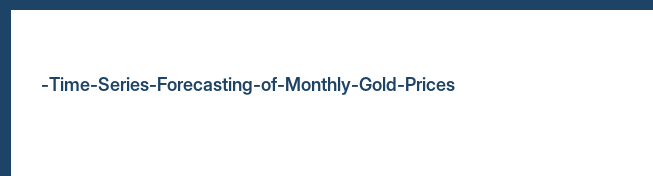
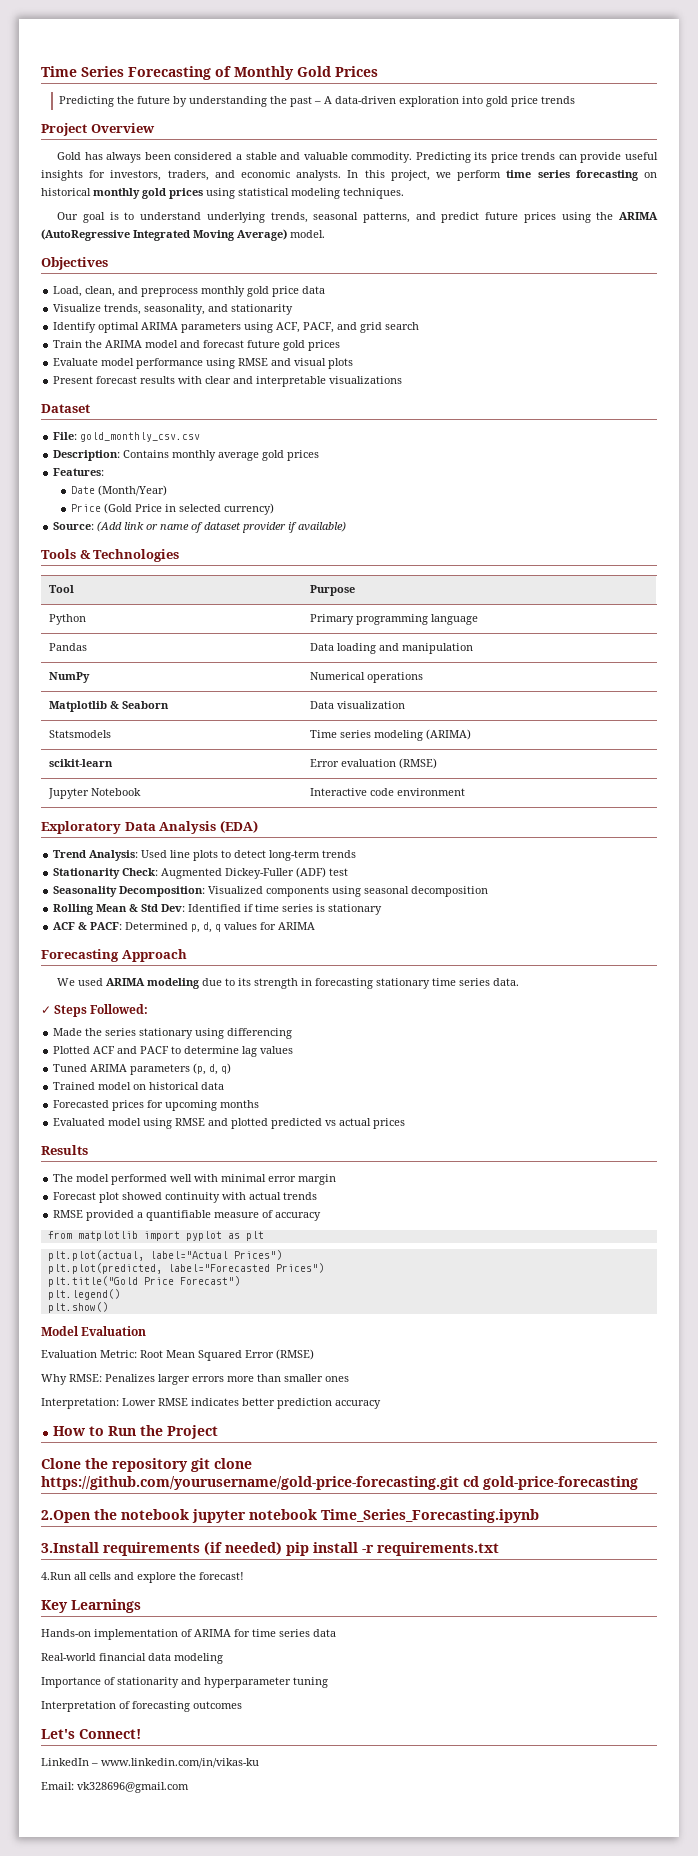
[41,77,455,95] -Time-Series-Forecasting-of-Monthly-Gold-Prices -> [41,66,378,80] [58,96,575,107] [41,123,155,136] [57,152,659,163] [41,170,657,181] [41,188,404,199] [57,212,659,223] [41,229,325,241] [41,257,108,270] [53,286,326,297] [53,304,294,315] [53,322,420,333] [53,340,341,351] [53,358,354,369] [53,376,403,387] [41,404,90,413] [53,432,201,442] [53,450,320,461] [53,468,105,476] [71,485,168,496] [71,503,275,515] [53,521,347,533] [41,549,180,562] [49,585,75,593] [310,585,356,596] [49,614,87,625] [310,614,479,625] [49,643,88,651] [310,643,474,654] [49,672,91,683] [310,672,424,683] [49,701,170,712] [310,701,406,709] [49,730,112,738] [310,729,472,741] [49,759,114,767] [310,758,438,769] [48,788,142,799] [310,788,466,796] [41,820,258,834] [53,850,357,861] [53,867,349,879] [53,886,489,897] [53,904,383,915] [53,922,316,933] [41,949,187,962] [57,978,520,989] [41,1004,149,1017] [53,1028,293,1039] [53,1046,294,1057] [53,1063,232,1075] [53,1082,225,1090] [53,1100,260,1111] [53,1118,406,1129] [41,1145,88,1155] [53,1174,337,1185] [53,1192,318,1203] [53,1210,322,1221] [47,1231,264,1241] [47,1250,282,1261] [47,1263,324,1274] [47,1276,240,1287] [47,1289,120,1300] [47,1302,108,1313] [41,1326,147,1336] [41,1349,314,1361] [41,1374,349,1385] [41,1398,381,1409] [53,1425,219,1439] [41,1458,252,1472] [41,1476,638,1490] [41,1509,539,1523] [41,1542,499,1556] [41,1572,244,1583] [41,1599,141,1613] [41,1629,336,1640] [41,1653,223,1664] [41,1677,328,1688] [41,1701,242,1712] [41,1729,141,1739] [41,1758,259,1768] [41,1782,189,1793] Time Series Forecasting of Monthly Gold Prices // Predicting the future by understanding the past – A data-driven exploration into gold price trends // Project Overview // Gold has always been considered a stable and valuable commodity. Predicting its price trends can provide useful insights for investors, traders, and economic analysts. In this project, we perform time series forecasting on historical monthly gold prices using statistical modeling techniques. // Our goal is to understand underlying trends, seasonal patterns, and predict future prices using the ARIMA (AutoRegressive Integrated Moving Average) model. // Objectives // Load, clean, and preprocess monthly gold price data // Visualize trends, seasonality, and stationarity // Identify optimal ARIMA parameters using ACF, PACF, and grid search // Train the ARIMA model and forecast future gold prices // Evaluate model performance using RMSE and visual plots // Present forecast results with clear and interpretable visualizations // Dataset // File: gold_monthly_csv.csv // Description: Contains monthly average gold prices // Features: // Date (Month/Year) // Price (Gold Price in selected currency) // Source: (Add link or name of dataset provider if available) // Tools & Technologies // Tool | Purpose // Python | Primary programming language // Pandas | Data loading and manipulation // NumPy | Numerical operations // Matplotlib & Seaborn | Data visualization // Statsmodels | Time series modeling (ARIMA) // scikit-learn | Error evaluation (RMSE) // Jupyter Notebook | Interactive code environment // Exploratory Data Analysis (EDA) // Trend Analysis: Used line plots to detect long-term trends // Stationarity Check: Augmented Dickey-Fuller (ADF) test // Seasonality Decomposition: Visualized components using seasonal decomposition // Rolling Mean & Std Dev: Identified if time series is stationary // ACF & PACF: Determined p, d, q values for ARIMA // Forecasting Approach // We used ARIMA modeling due to its strength in forecasting stationary time series data. // ✓ Steps Followed: // Made the series stationary using differencing // Plotted ACF and PACF to determine lag values // Tuned ARIMA parameters (p, d, q) // Trained model on historical data // Forecasted prices for upcoming months // Evaluated model using RMSE and plotted predicted vs actual prices // Results // The model performed well with minimal error margin // Forecast plot showed continuity with actual trends // RMSE provided a quantifiable measure of accuracy // from matplotlib import pyplot as plt // plt.plot(actual, label="Actual Prices") // plt.plot(predicted, label="Forecasted Prices") // plt.title("Gold Price Forecast") // plt.legend() // plt.show() // Model Evaluation // Evaluation Metric: Root Mean Squared Error (RMSE) // Why RMSE: Penalizes larger errors more than smaller ones // Interpretation: Lower RMSE indicates better prediction accuracy // How to Run the Project // Clone the repository git clone https://github.com/yourusername/gold-price-forecasting.git cd gold-price-forecasting // 2.Open the notebook jupyter notebook Time_Series_Forecasting.ipynb // 3.Install requirements (if needed) pip install -r requirements.txt // 4.Run all cells and explore the forecast! // Key Learnings // Hands-on implementation of ARIMA for time series data // Real-world financial data modeling // Importance of stationarity and hyperparameter tuning // Interpretation of forecasting outcomes // Let's Connect! // LinkedIn – www.linkedin.com/in/vikas-ku // Email: vk328696@gmail.com

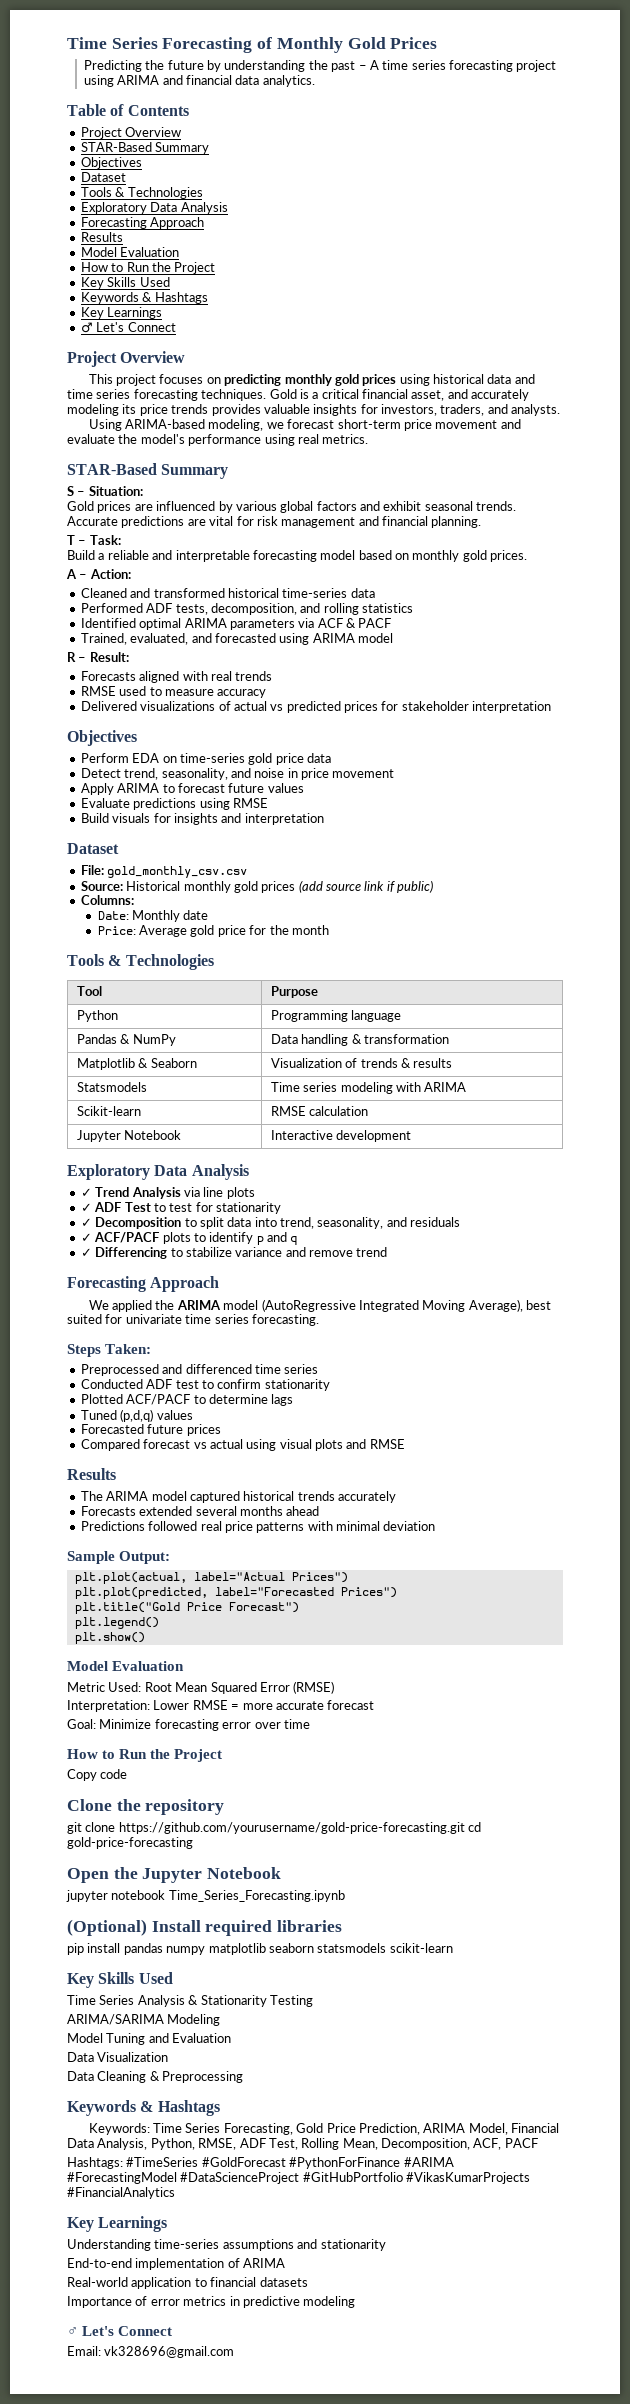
[334,96,575,107] [41,123,155,136] [57,152,659,163] data-driven exploration into gold price trends // Project Overview // Gold has always been considered a stable and valuable commodity. Predicting its price trends can provide useful -> [382,60,557,72] [83,75,315,87] [67,104,189,116] [80,127,182,139] [80,142,210,154] [80,157,142,169] [80,172,126,182] [80,187,203,199] [80,202,228,214] [80,217,205,229] [80,232,123,242] [80,247,180,257] [80,262,216,274] [80,277,170,289] [80,292,208,304] [80,307,163,319] [80,322,176,333] [67,351,186,367] [88,374,535,386] [67,389,530,401] [67,404,310,416] time series forecasting project using ARIMA and financial data analytics. // Table of Contents // Project Overview // STAR-Based Summary // Objectives // Dataset // Tools & Technologies // Exploratory Data Analysis // Forecasting Approach // Results // Model Evaluation // How to Run the Project // Key Skills Used // Keywords & Hashtags // Key Learnings // ♂ Let's Connect // Project Overview // This project focuses on predicting monthly gold prices using historical data and time series forecasting techniques. Gold is a critical financial asset, and accurately modeling its price trends provides valuable
[241,170,290,178] economic -> (508, 409) none
[347,170,657,181] [41,188,404,199] [57,212,659,223] [41,229,325,241] [41,257,108,270] [53,286,326,297] [53,304,294,315] [53,322,420,333] [53,340,341,351] In this project, we perform time series forecasting on historical monthly gold prices using statistical modeling techniques. // Our goal is to understand underlying trends, seasonal patterns, and predict future prices using the ARIMA (AutoRegressive Integrated Moving Average) model. // Objectives // Load, clean, and preprocess monthly gold price data // Visualize trends, seasonality, and stationarity // Identify optimal ARIMA parameters using ACF, PACF, and grid search // Train the ARIMA model and forecast future gold prices -> [88,419,521,431] [67,434,369,446] [67,463,229,479] [67,486,143,496] [67,501,517,513] [67,516,482,528] [67,535,121,545] [67,550,528,562] [66,569,131,579] [80,588,375,598] [80,603,413,615] [80,618,392,630] [80,633,393,645] [67,652,129,662] [80,671,273,683] [80,686,267,698] [80,701,552,713] [67,730,137,746] [80,753,331,765] [80,768,395,780] [80,783,304,795] // Using ARIMA-based modeling, we forecast short-term price movement and evaluate the model's performance using real metrics. // STAR-Based Summary // S – Situation: // Gold prices are influenced by various global factors and exhibit seasonal trends. Accurate predictions are vital for risk management and financial planning. // T – Task: // Build a reliable and interpretable forecasting model based on monthly gold prices. // A – Action: // Cleaned and transformed historical time-series data // Performed ADF tests, decomposition, and rolling statistics // Identified optimal ARIMA parameters via ACF & PACF // Trained, evaluated, and forecasted using ARIMA model // R – Result: // Forecasts aligned with real trends // RMSE used to measure accuracy // Delivered visualizations of actual vs predicted prices for stakeholder interpretation // Objectives // Perform EDA on time-series gold price data // Detect trend, seasonality, and noise in price movement // Apply ARIMA to forecast future values
[101,358,354,369] [53,376,403,387] [41,404,90,413] [53,432,201,442] [53,450,320,461] [53,468,105,476] [71,485,168,496] [71,503,275,515] [53,521,347,533] model performance using RMSE and visual plots // Present forecast results with clear and interpretable visualizations // Dataset // File: gold_monthly_csv.csv // Description: Contains monthly average gold prices // Features: // Date (Month/Year) // Price (Gold Price in selected currency) // Source: (Add link or name of dataset provider if available) -> [133,798,268,810] [80,813,324,825] [67,843,119,854] [80,865,248,878] [80,880,434,893] [80,895,134,905] [97,910,209,922] [97,925,329,937] predictions using RMSE // Build visuals for insights and interpretation // Dataset // File: gold_monthly_csv.csv // Source: Historical monthly gold prices (add source link if public) // Columns: // Date: Monthly date // Price: Average gold price for the month
[310,614,429,625] Primary programming -> [270,1010,348,1022] Programming
[310,643,474,654] [49,672,91,683] [310,672,424,683] [49,701,170,712] [310,701,406,709] | Data loading and manipulation // NumPy | Numerical operations // Matplotlib & Seaborn | Data visualization -> [120,1034,176,1046] [270,1034,450,1046] [76,1058,197,1070] [270,1058,453,1068] & NumPy | Data handling & transformation // Matplotlib & Seaborn | Visualization of trends & results
[426,729,472,740] [49,759,114,767] [310,758,438,769] (ARIMA) // scikit-learn | Error evaluation (RMSE) -> [396,1082,467,1092] [76,1106,141,1116] [270,1106,369,1116] with ARIMA // Scikit-learn | RMSE calculation
[370,788,466,796] [41,820,258,834] [53,850,357,861] [53,867,349,879] [53,886,489,897] [53,904,383,915] [53,922,316,933] [41,949,187,962] [57,978,520,989] [41,1004,149,1017] [53,1028,293,1039] [53,1046,294,1057] [53,1063,232,1075] [53,1082,225,1090] [53,1100,260,1111] [53,1118,406,1129] [41,1145,88,1155] [53,1174,337,1185] [53,1192,318,1203] [53,1210,322,1221] [47,1231,264,1241] code environment // Exploratory Data Analysis (EDA) // Trend Analysis: Used line plots to detect long-term trends // Stationarity Check: Augmented Dickey-Fuller (ADF) test // Seasonality Decomposition: Visualized components using seasonal decomposition // Rolling Mean & Std Dev: Identified if time series is stationary // ACF & PACF: Determined p, d, q values for ARIMA // Forecasting Approach // We used ARIMA modeling due to its strength in forecasting stationary time series data. // ✓ Steps Followed: // Made the series stationary using differencing // Plotted ACF and PACF to determine lag values // Tuned ARIMA parameters (p, d, q) // Trained model on historical data // Forecasted prices for upcoming months // Evaluated model using RMSE and plotted predicted vs actual prices // Results // The model performed well with minimal error margin // Forecast plot showed continuity with actual trends // RMSE provided a quantifiable measure of accuracy // from matplotlib import pyplot as plt -> [336,1130,412,1142] [67,1164,249,1180] [80,1187,255,1199] [80,1202,281,1214] [80,1217,461,1229] [80,1232,298,1245] [80,1247,388,1259] [67,1276,220,1292] [88,1299,552,1312] [67,1314,319,1326] [67,1344,152,1357] [80,1364,319,1376] [80,1379,330,1391] [80,1394,294,1406] [80,1409,193,1422] [80,1424,221,1436] [80,1439,405,1451] [67,1468,116,1480] [80,1491,396,1503] [80,1506,320,1516] [80,1521,436,1533] [67,1551,171,1564] development // Exploratory Data Analysis // ✓ Trend Analysis via line plots // ✓ ADF Test to test for stationarity // ✓ Decomposition to split data into trend, seasonality, and residuals // ✓ ACF/PACF plots to identify p and q // ✓ Differencing to stabilize variance and remove trend // Forecasting Approach // We applied the ARIMA model (AutoRegressive Integrated Moving Average), best suited for univariate time series forecasting. // Steps Taken: // Preprocessed and differenced time series // Conducted ADF test to confirm stationarity // Plotted ACF/PACF to determine lags // Tuned (p,d,q) values // Forecasted future prices // Compared forecast vs actual using visual plots and RMSE // Results // The ARIMA model captured historical trends accurately // Forecasts extended several months ahead // Predictions followed real price patterns with minimal deviation // Sample Output:
[41,1350,137,1358] Evaluation Metric: -> [67,1682,142,1692] Metric Used:
[41,1374,349,1385] [41,1398,381,1409] [53,1425,219,1439] Why RMSE: Penalizes larger errors more than smaller ones // Interpretation: Lower RMSE indicates better prediction accuracy // How to Run the Project -> [67,1700,375,1712] [67,1719,310,1731] [67,1749,223,1762] [67,1769,128,1781] Interpretation: Lower RMSE = more accurate forecast // Goal: Minimize forecasting error over time // How to Run the Project // Copy code
(188, 1465) none -> (225, 1807) //
[41,1509,189,1523] 2.Open the notebook -> [67,1867,282,1883] Open the Jupyter Notebook //
[41,1542,499,1556] [41,1572,244,1583] [41,1599,141,1613] [41,1629,336,1640] [41,1653,223,1664] [41,1677,328,1688] [41,1701,242,1712] [41,1729,141,1739] [41,1758,259,1768] 3.Install requirements (if needed) pip install -r requirements.txt // 4.Run all cells and explore the forecast! // Key Learnings // Hands-on implementation of ARIMA for time series data // Real-world financial data modeling // Importance of stationarity and hyperparameter tuning // Interpretation of forecasting outcomes // Let's Connect! // LinkedIn – www.linkedin.com/in/vikas-ku -> [67,1919,343,1936] [67,1943,453,1955] [67,1972,173,1988] [67,1995,313,2007] [67,2014,221,2026] [67,2033,232,2045] [67,2052,169,2062] [67,2071,244,2083] [67,2100,220,2116] [88,2123,560,2135] [67,2138,538,2150] [67,2157,454,2169] [67,2172,531,2184] [67,2187,175,2199] [67,2216,168,2232] [67,2239,386,2251] [67,2258,286,2270] [67,2277,308,2289] [67,2296,356,2308] [67,2326,173,2336] (Optional) Install required libraries // pip install pandas numpy matplotlib seaborn statsmodels scikit-learn // Key Skills Used // Time Series Analysis & Stationarity Testing // ARIMA/SARIMA Modeling // Model Tuning and Evaluation // Data Visualization // Data Cleaning & Preprocessing // Keywords & Hashtags // Keywords: Time Series Forecasting, Gold Price Prediction, ARIMA Model, Financial Data Analysis, Python, RMSE, ADF Test, Rolling Mean, Decomposition, ACF, PACF // Hashtags: #TimeSeries #GoldForecast #PythonForFinance #ARIMA #ForecastingModel #DataScienceProject #GitHubPortfolio #VikasKumarProjects #FinancialAnalytics // Key Learnings // Understanding time-series assumptions and stationarity // End-to-end implementation of ARIMA // Real-world application to financial datasets // Importance of error metrics in predictive modeling // ♂ Let's Connect

